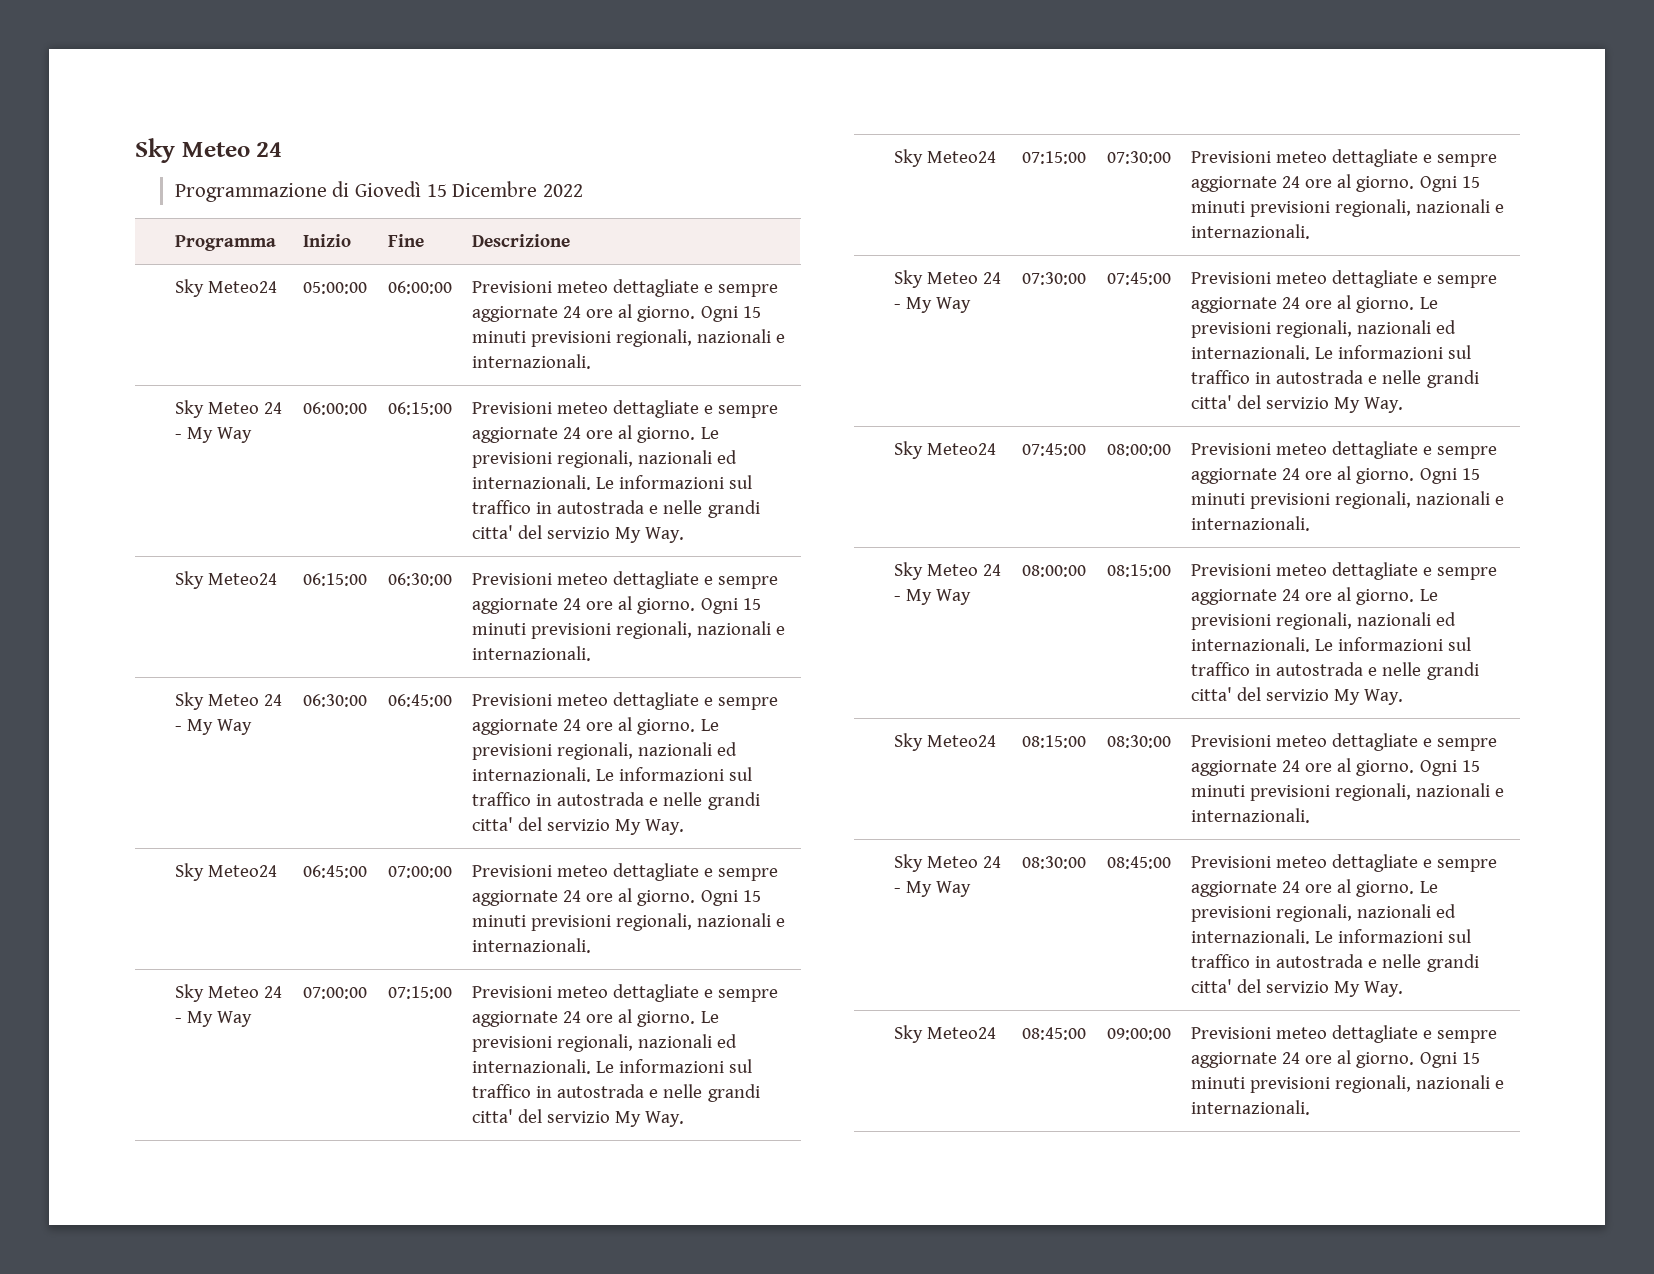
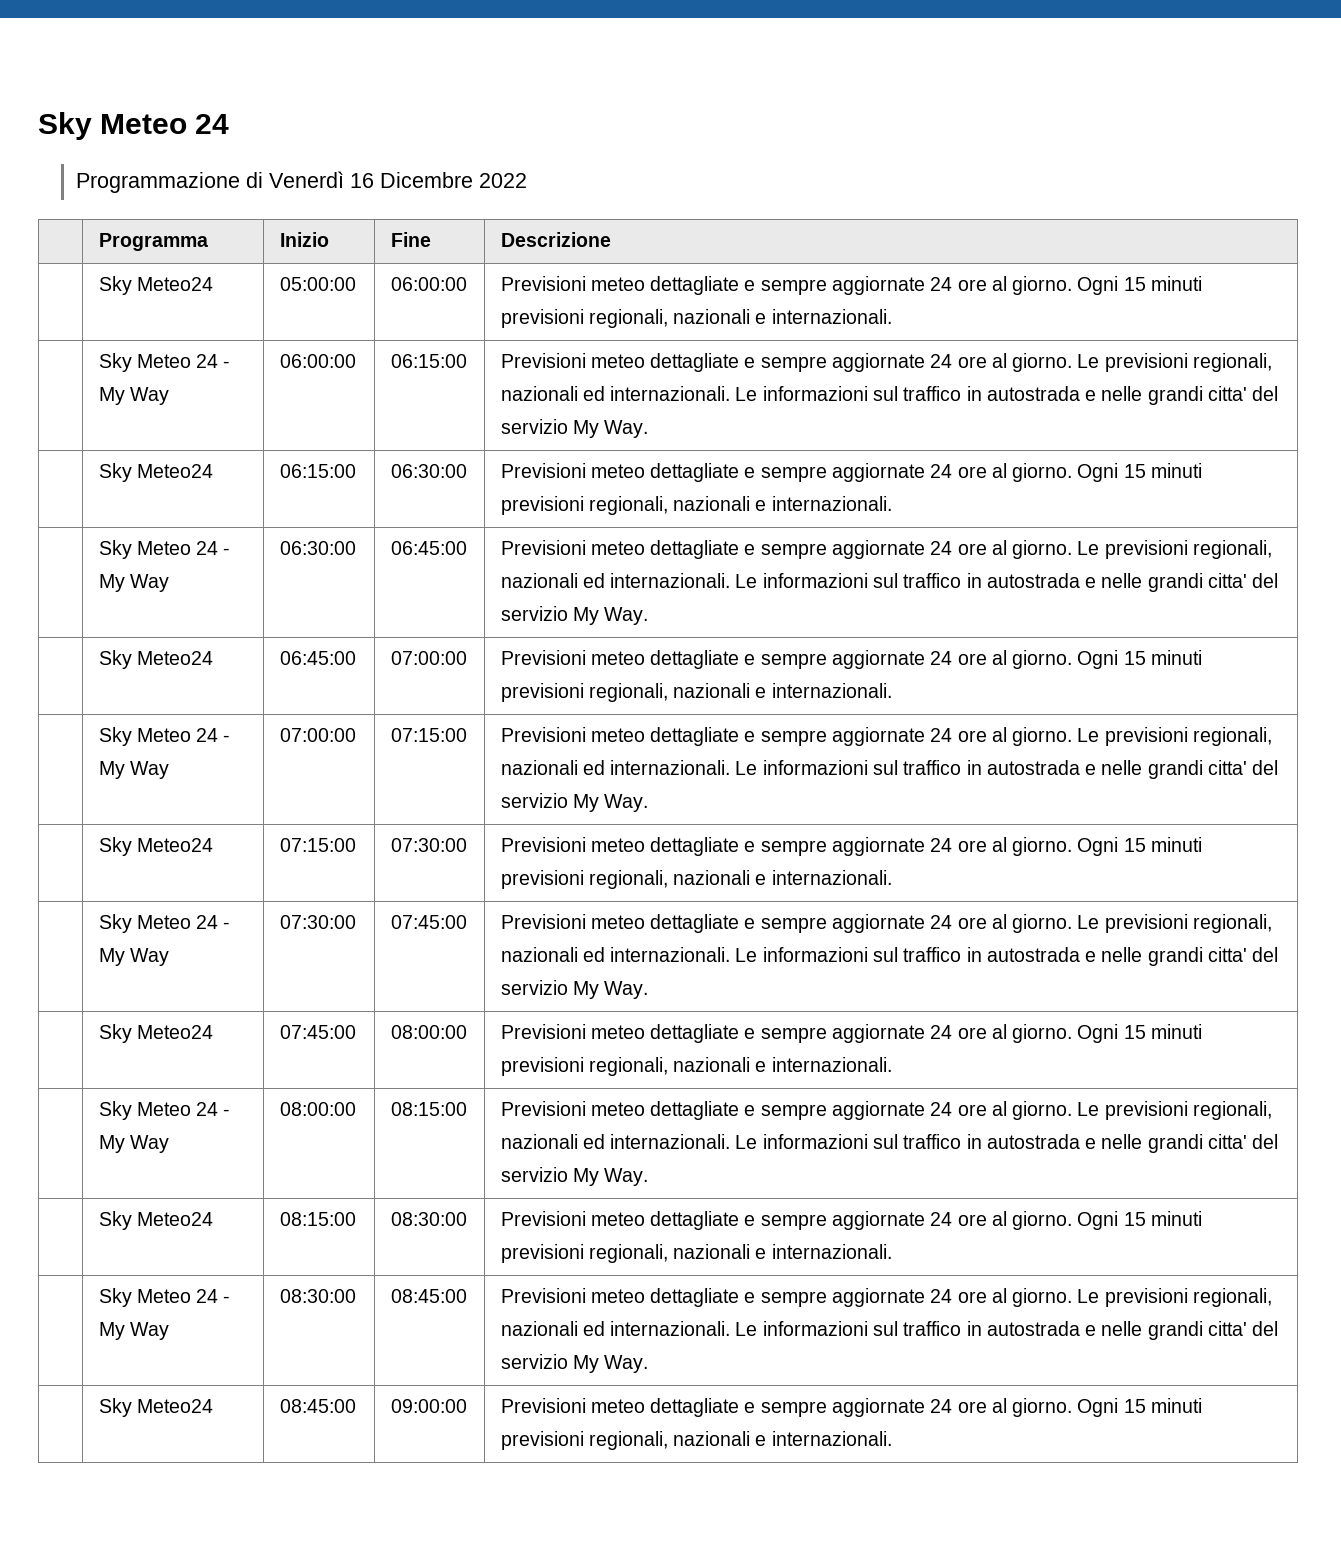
[355,181,447,197] Giovedì 15 -> [268,171,374,188] Venerdì 16

